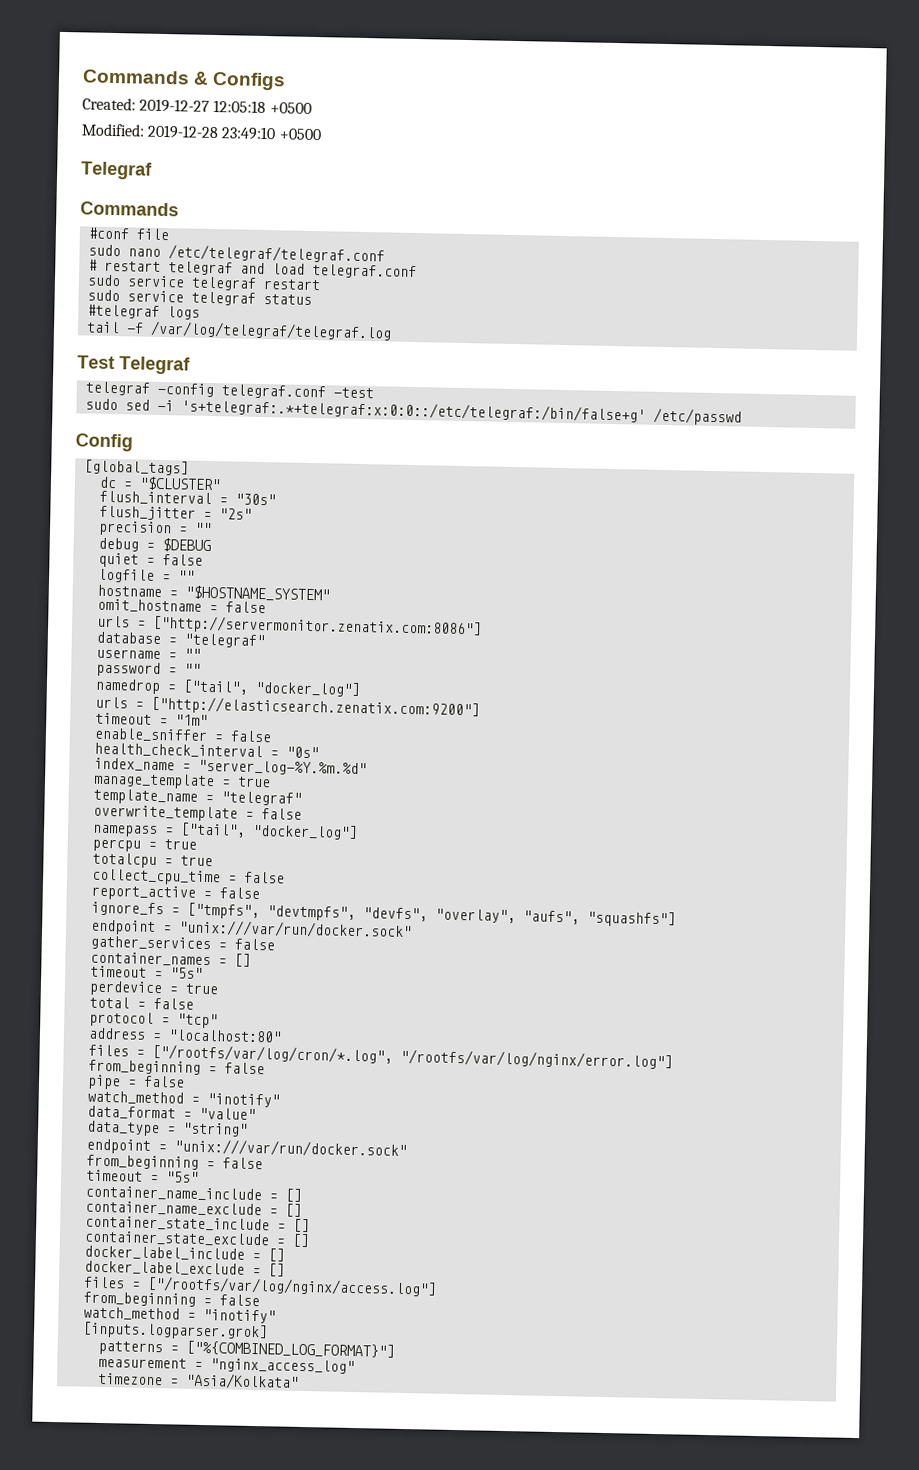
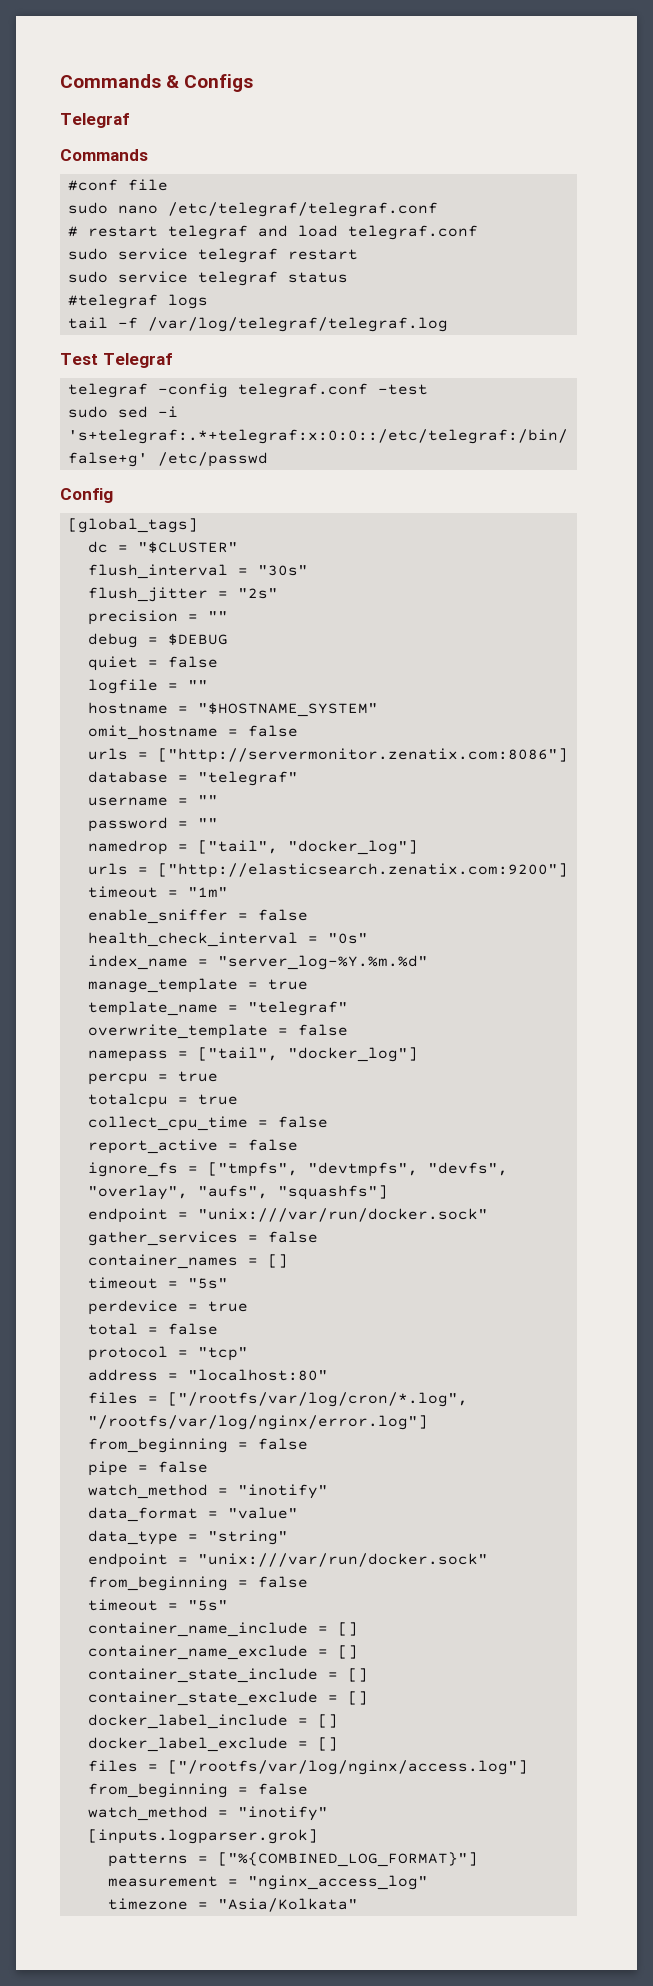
[82,97,312,114] [81,123,322,141] // Created: 2019-12-27 12:05:18 +0500 // Modified: 2019-12-28 23:49:10 +0500 -> (254, 83) none

